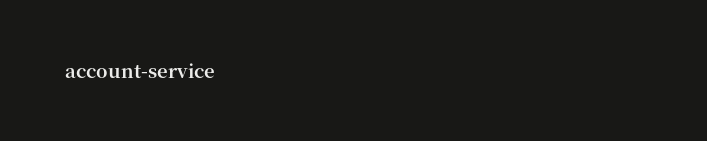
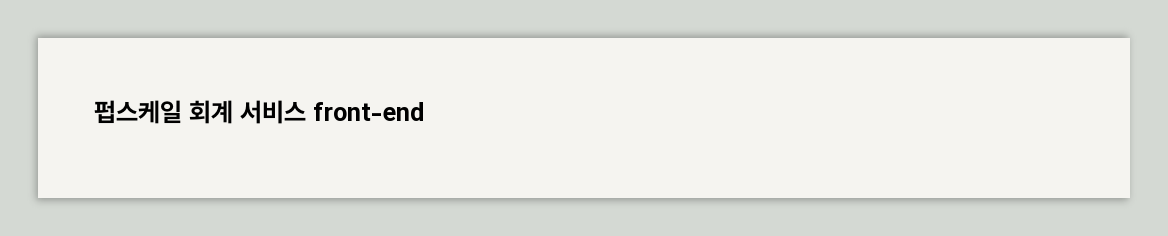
[65,63,215,78] account-service -> [94,100,424,124] 펍스케일 회계 서비스 front-end

